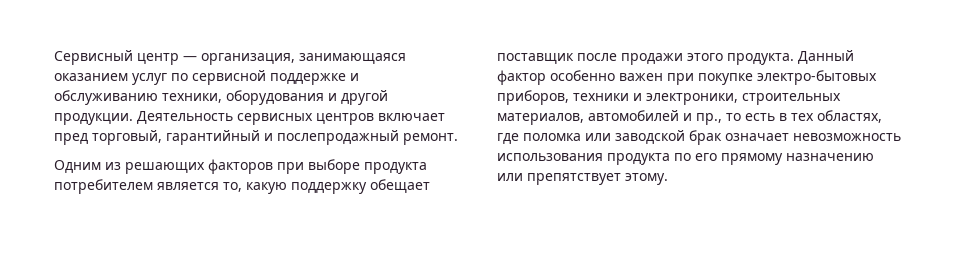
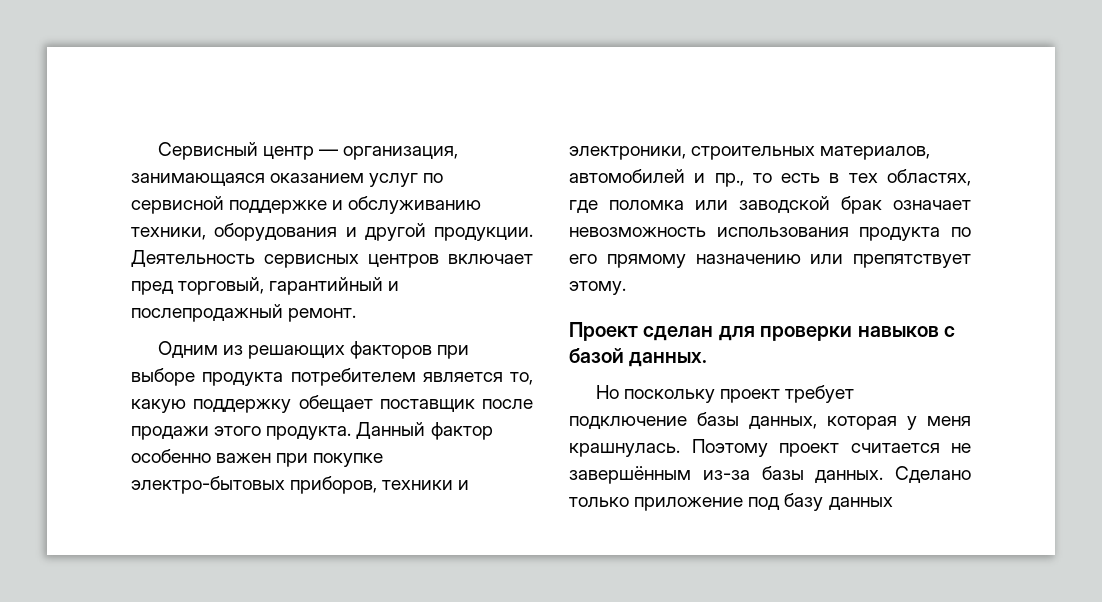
(668, 179) none -> [569,322,955,341] [569,348,708,367] [595,385,855,403] [569,412,971,430] [569,439,971,457] [569,466,971,484] [569,493,893,511] // Проект сделан для проверки навыков с базой данных. // Но поскольку проект требует подключение базы данных, которая у меня крашнулась. Поэтому проект считается не завершённым из-за базы данных. Сделано только приложение под базу данных

